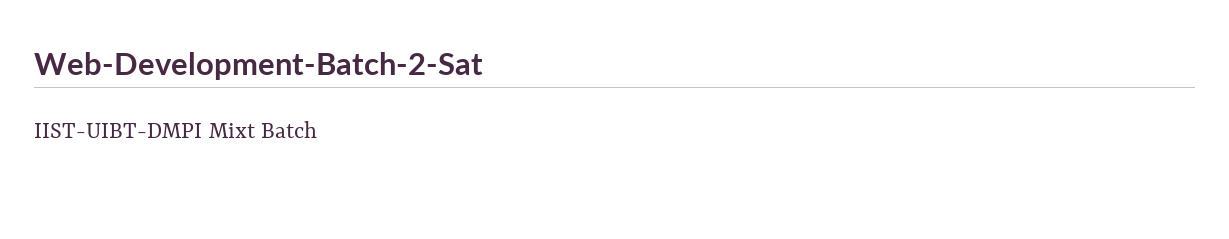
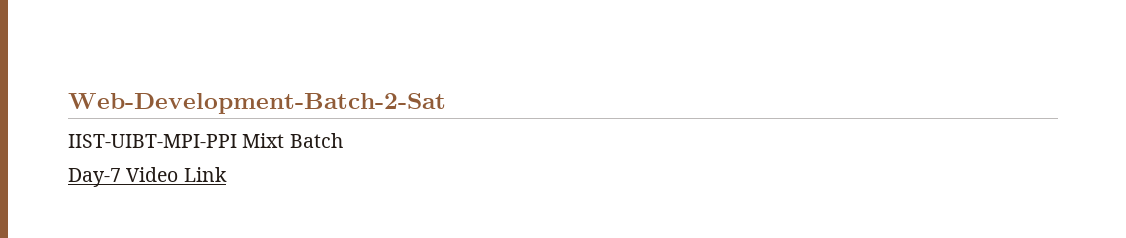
[34,123,202,138] IIST-UIBT-DMPI -> [68,134,237,148] IIST-UIBT-MPI-PPI
(318, 129) none -> [68,167,227,187] // Day-7 Video Link

